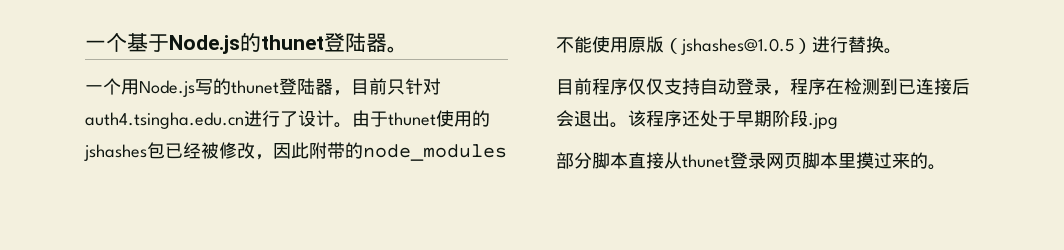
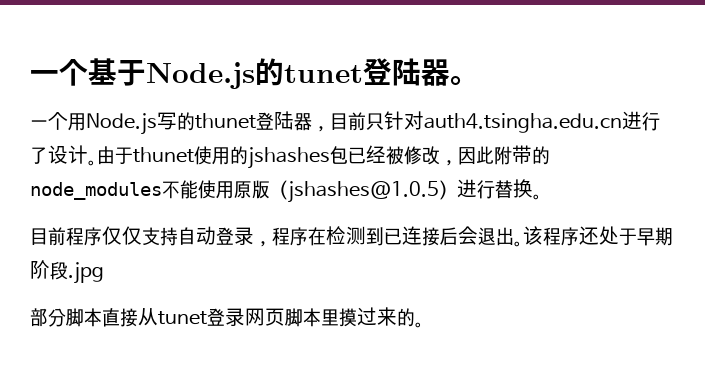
[261,35,324,50] thunet -> [284,65,363,83] tunet
[682,154,730,168] thunet -> [158,311,207,325] tunet

